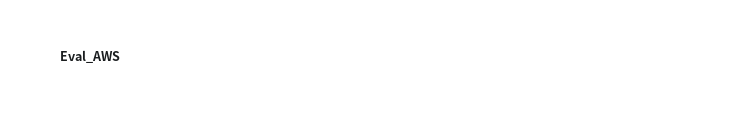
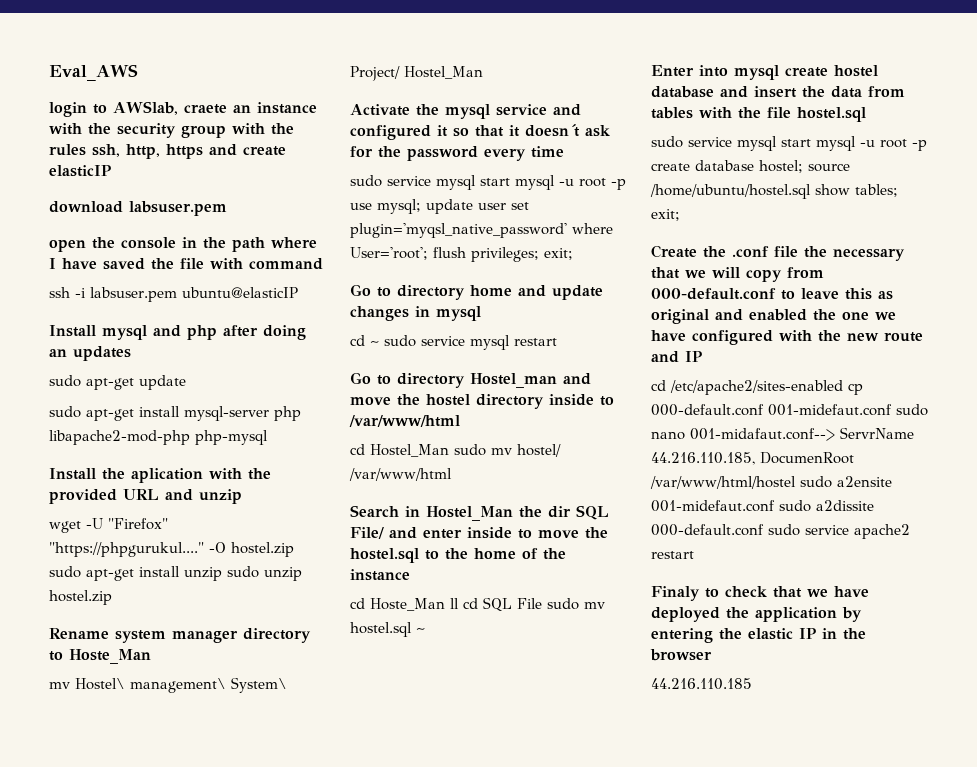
(120, 56) none -> [49,101,317,117] [49,123,294,138] [49,144,286,159] [49,165,111,177] [49,201,227,216] [49,237,317,252] [49,258,323,270] [49,287,298,302] [49,325,306,340] [49,346,131,361] [49,375,186,390] [49,406,301,421] [49,430,268,445] [49,468,271,483] [49,489,242,504] [49,518,168,533] [49,542,294,557] [49,566,302,581] [49,590,112,605] [49,628,311,643] [49,649,151,664] [49,677,287,693] [350,66,483,81] [350,104,581,119] [350,124,610,140] [350,146,564,161] [350,175,626,190] [350,199,529,214] [350,223,613,238] [350,247,573,262] [350,284,603,300] [350,306,481,321] [350,335,557,350] [350,372,591,388] [350,394,614,409] [349,415,460,427] [350,444,561,457] [349,468,452,481] [350,505,609,521] [350,527,608,539] [350,548,566,563] [350,569,410,581] [350,597,605,612] [350,622,425,637] [651,65,878,80] [651,86,905,98] [651,107,866,122] [651,136,927,151] [651,160,850,173] [650,184,898,199] [651,209,680,221] [651,245,905,261] [651,267,824,282] [651,288,893,300] [651,309,896,324] [651,330,923,345] [651,351,702,363] [651,380,863,395] [651,404,928,416] [651,427,914,441] [651,452,854,465] [650,476,892,489] [651,500,874,512] [651,524,910,539] [651,551,694,559] [651,586,869,601] [651,607,862,622] [651,628,866,643] [650,649,712,661] [651,678,752,690] // login to AWSlab, craete an instance with the security group with the rules ssh, http, https and create elasticIP // download labsuser.pem // open the console in the path where I have saved the file with command // ssh -i labsuser.pem ubuntu@elasticIP // Install mysql and php after doing an updates // sudo apt-get update // sudo apt-get install mysql-server php libapache2-mod-php php-mysql // Install the aplication with the provided URL and unzip // wget -U "Firefox" "https://phpgurukul...." -O hostel.zip sudo apt-get install unzip sudo unzip hostel.zip // Rename system manager directory to Hoste_Man // mv Hostel\ management\ System\ Project/ Hostel_Man // Activate the mysql service and configured it so that it doesn´t ask for the password every time // sudo service mysql start mysql -u root -p use mysql; update user set plugin='myqsl_native_password' where User='root'; flush privileges; exit; // Go to directory home and update changes in mysql // cd ~ sudo service mysql restart // Go to directory Hostel_man and move the hostel directory inside to /var/www/html // cd Hostel_Man sudo mv hostel/ /var/www/html // Search in Hostel_Man the dir SQL File/ and enter inside to move the hostel.sql to the home of the instance // cd Hoste_Man ll cd SQL File sudo mv hostel.sql ~ // Enter into mysql create hostel database and insert the data from tables with the file hostel.sql // sudo service mysql start mysql -u root -p create database hostel; source /home/ubuntu/hostel.sql show tables; exit; // Create the .conf file the necessary that we will copy from 000-default.conf to leave this as original and enabled the one we have configured with the new route and IP // cd /etc/apache2/sites-enabled cp 000-default.conf 001-midefaut.conf sudo nano 001-midafaut.conf--> ServrName 44.216.110.185, DocumenRoot /var/www/html/hostel sudo a2ensite 001-midefaut.conf sudo a2dissite 000-default.conf sudo service apache2 restart // Finaly to check that we have deployed the application by entering the elastic IP in the browser // 44.216.110.185

